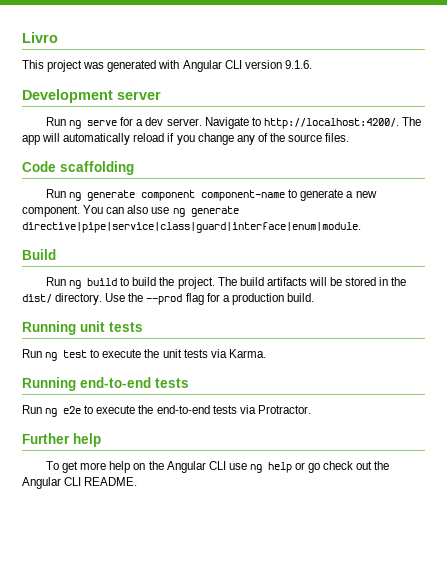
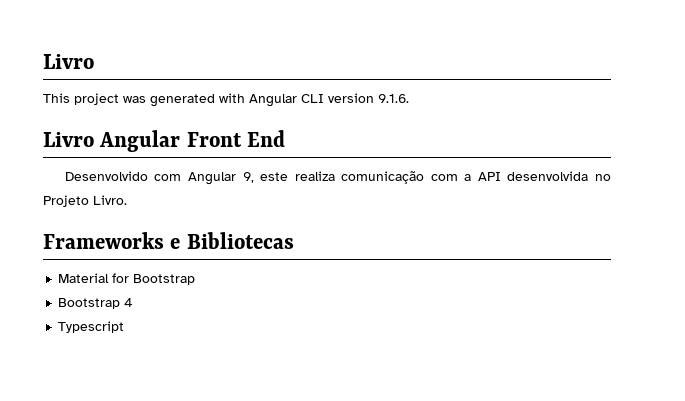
[22,89,161,103] [46,117,421,129] [22,133,350,145] [22,161,134,175] [46,189,377,201] [22,205,239,217] [22,222,361,233] [22,249,56,260] [46,277,407,289] [22,293,314,305] [22,321,143,335] [22,349,266,361] [22,377,189,391] [22,405,311,417] [22,433,101,447] [46,461,390,473] [22,477,138,489] Development server // Run ng serve for a dev server. Navigate to http://localhost:4200/. The app will automatically reload if you change any of the source files. // Code scaffolding // Run ng generate component component-name to generate a new component. You can also use ng generate directive|pipe|service|class|guard|interface|enum|module. // Build // Run ng build to build the project. The build artifacts will be stored in the dist/ directory. Use the --prod flag for a production build. // Running unit tests // Run ng test to execute the unit tests via Karma. // Running end-to-end tests // Run ng e2e to execute the end-to-end tests via Protractor. // Further help // To get more help on the Angular CLI use ng help or go check out the Angular CLI README. -> [43,130,286,152] [64,171,612,185] [43,195,127,207] [43,232,294,249] [58,273,196,285] [58,298,134,309] [58,321,125,333] Livro Angular Front End // Desenvolvido com Angular 9, este realiza comunicação com a API desenvolvida no Projeto Livro. // Frameworks e Bibliotecas // Material for Bootstrap // Bootstrap 4 // Typescript

